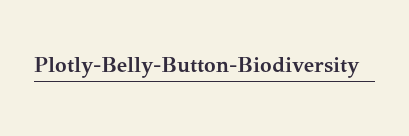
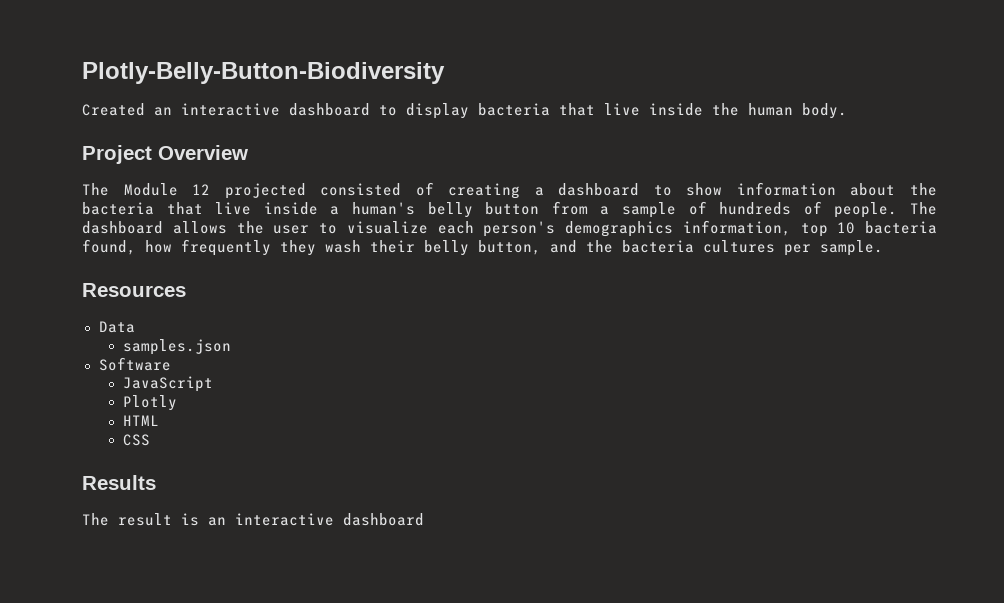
(360, 67) none -> [82,103,847,119] [82,145,248,164] [82,182,938,199] [82,201,938,218] [82,220,937,237] [82,239,883,256] [82,283,186,297] [98,321,135,333] [122,339,231,355] [98,357,171,371] [122,376,213,392] [122,395,177,411] [122,415,159,426] [122,434,150,446] [82,475,156,490] [82,513,424,526] // Created an interactive dashboard to display bacteria that live inside the human body. // Project Overview // The Module 12 projected consisted of creating a dashboard to show information about the bacteria that live inside a human's belly button from a sample of hundreds of people. The dashboard allows the user to visualize each person's demographics information, top 10 bacteria found, how frequently they wash their belly button, and the bacteria cultures per sample. // Resources // Data // samples.json // Software // JavaScript // Plotly // HTML // CSS // Results // The result is an interactive dashboard

